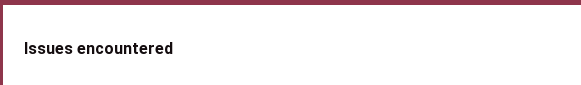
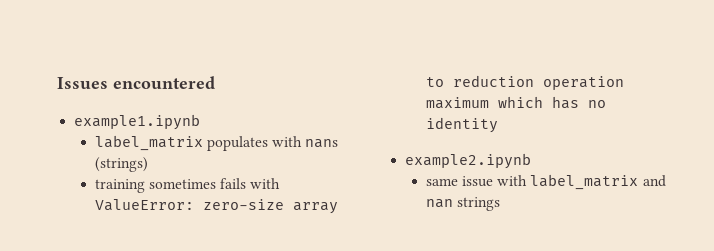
(174, 48) none -> [74,114,201,130] [94,135,339,151] [94,157,148,172] [94,178,281,193] [94,199,338,214] [425,75,624,90] [425,96,606,109] [425,117,498,133] [405,153,532,169] [425,174,666,190] [425,197,501,211] // example1.ipynb // label_matrix populates with nans (strings) // training sometimes fails with ValueError: zero-size array to reduction operation maximum which has no identity // example2.ipynb // same issue with label_matrix and nan strings

